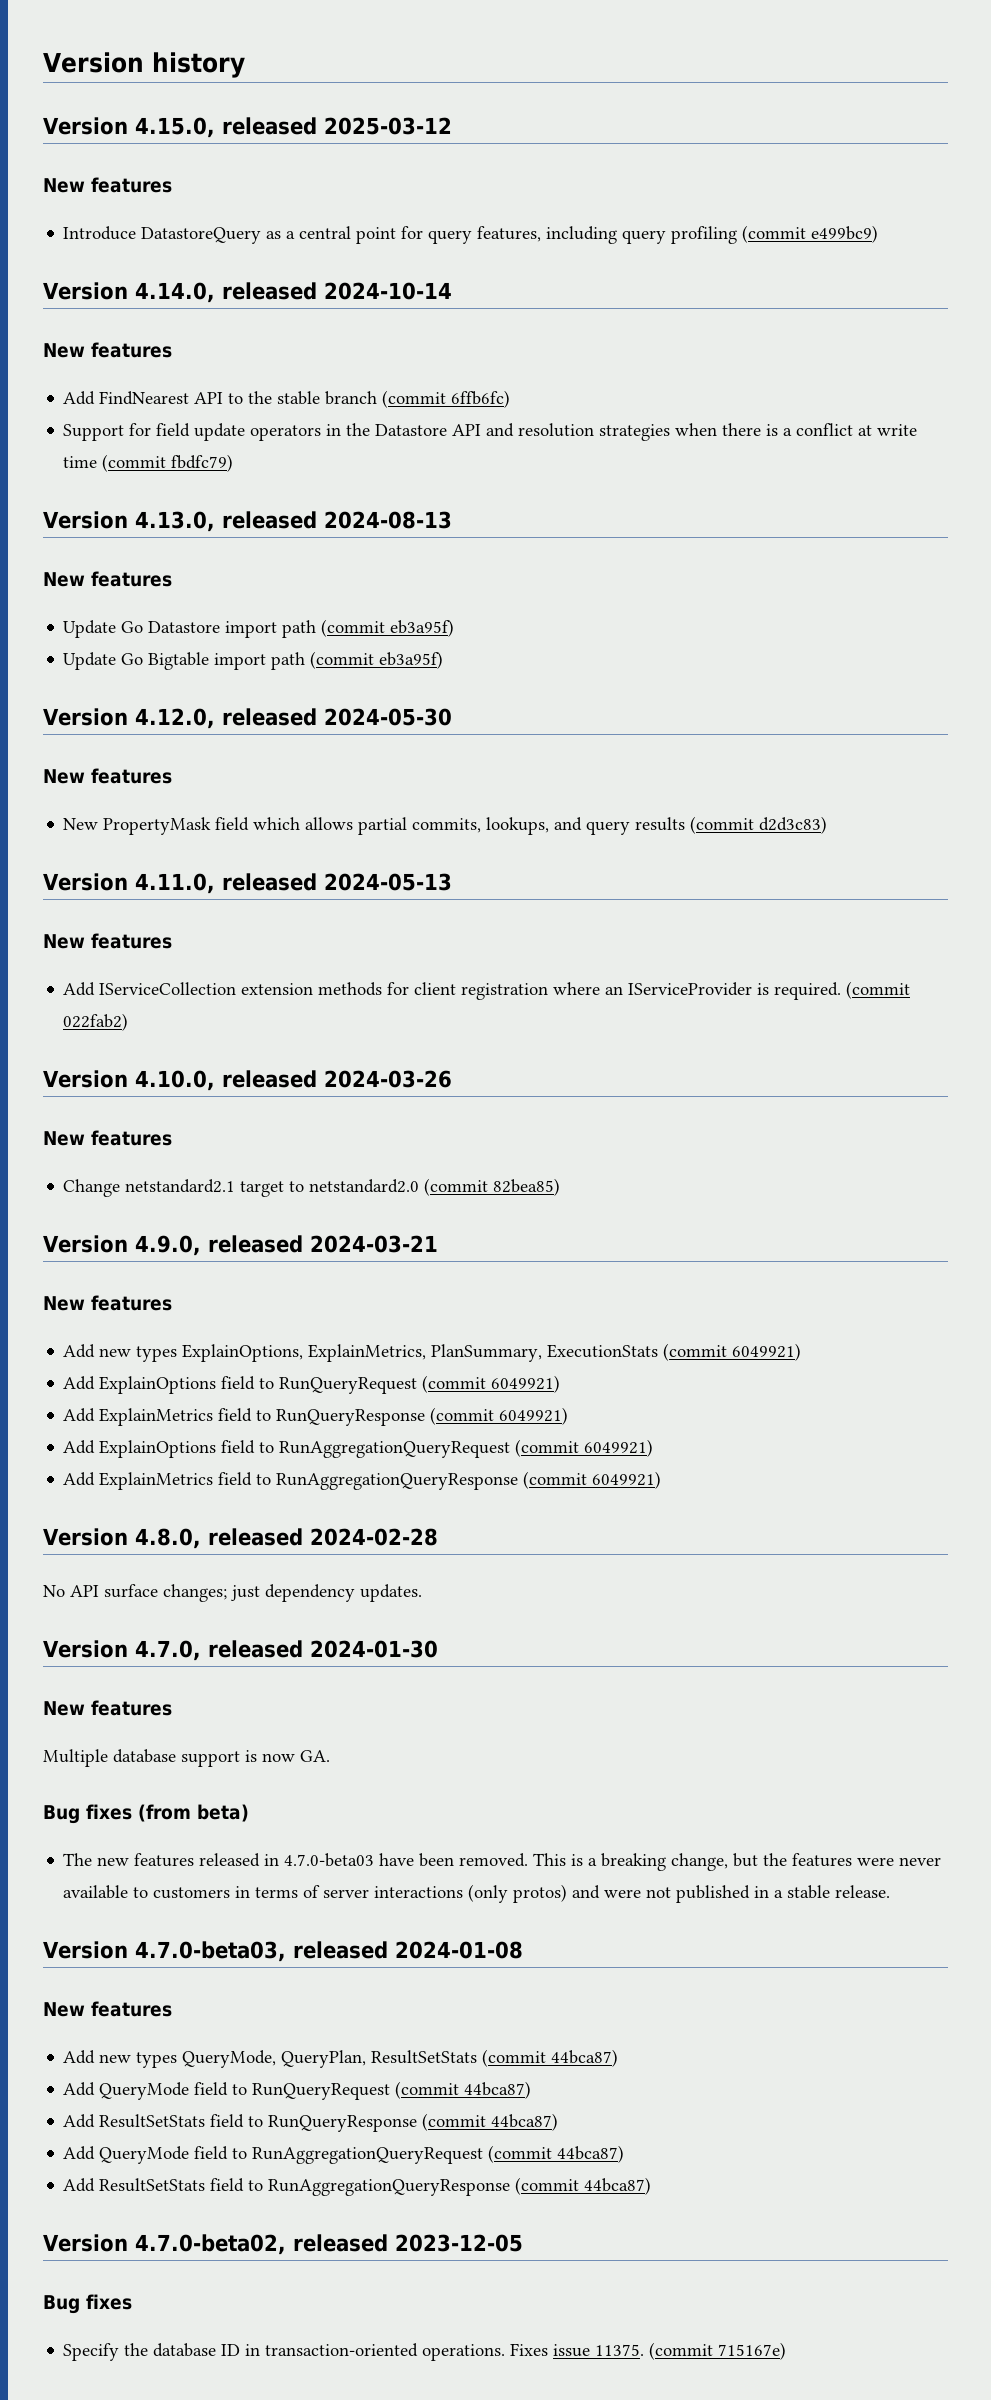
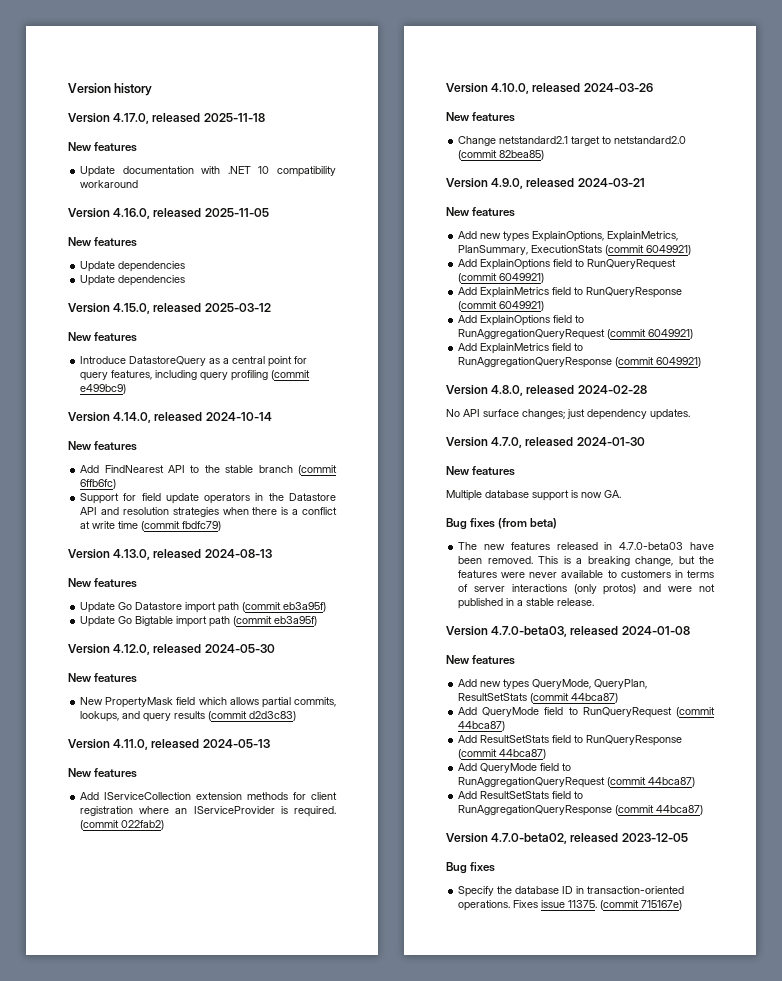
(245, 65) none -> [68,113,265,124] [68,142,138,152] [80,166,337,177] [80,180,139,188] [68,208,269,219] [68,237,138,247] [80,261,186,272] [80,275,186,286] // Version 4.17.0, released 2025-11-18 // New features // Update documentation with .NET 10 compatibility workaround // Version 4.16.0, released 2025-11-05 // New features // Update dependencies // Update dependencies

